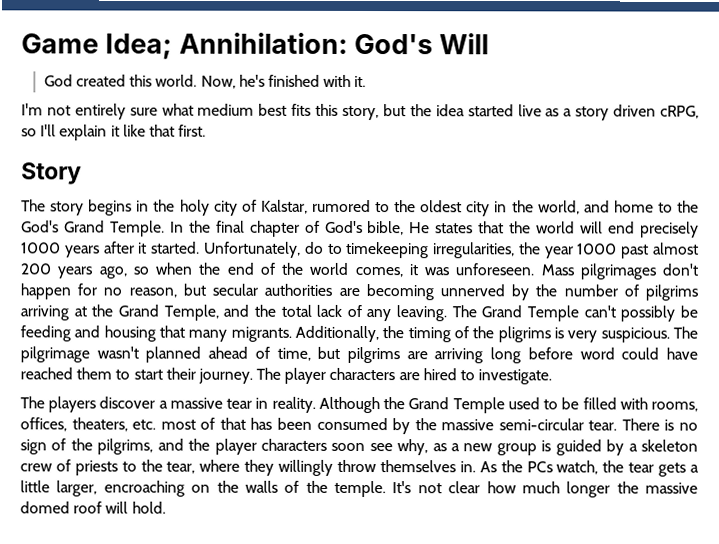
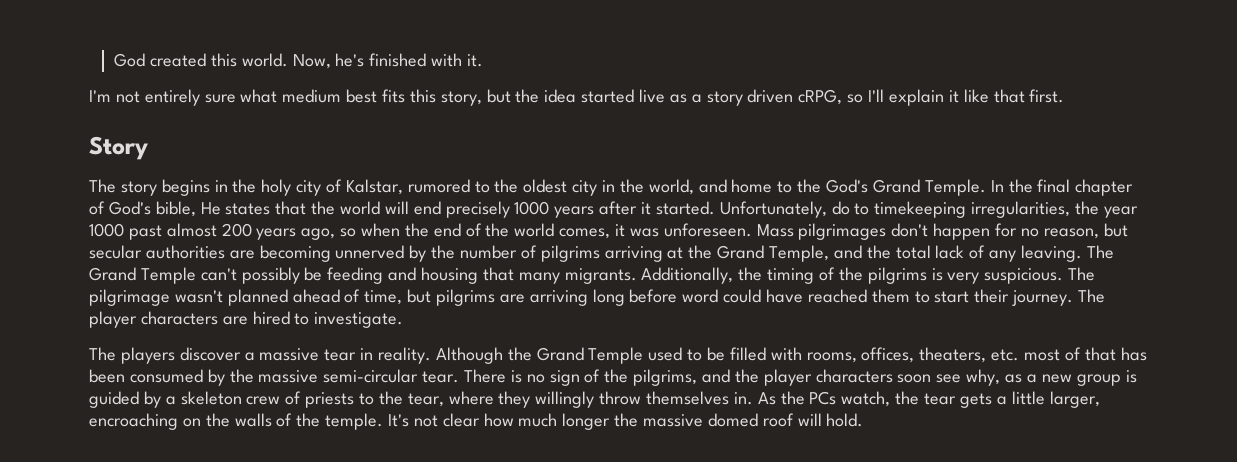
[21,32,490,60] Game Idea; Annihilation: God's Will // -> (114, 60) none
[497,326,551,343] pligrims -> [867,267,927,284] pilgrims

